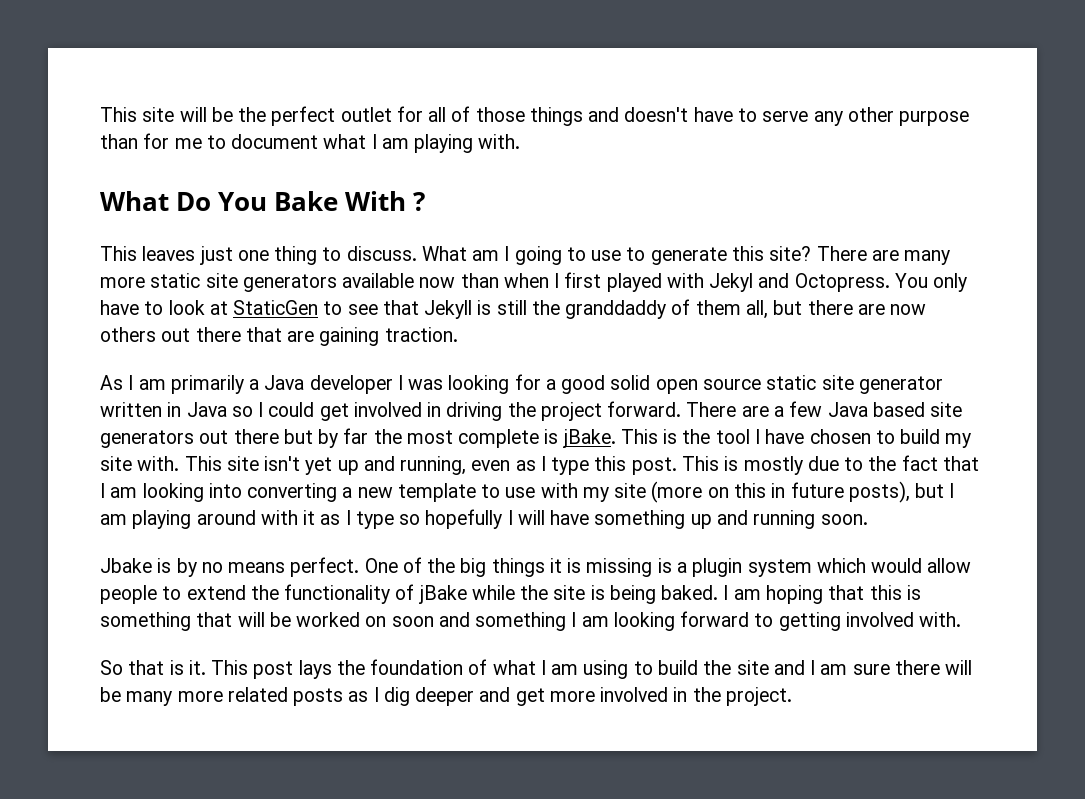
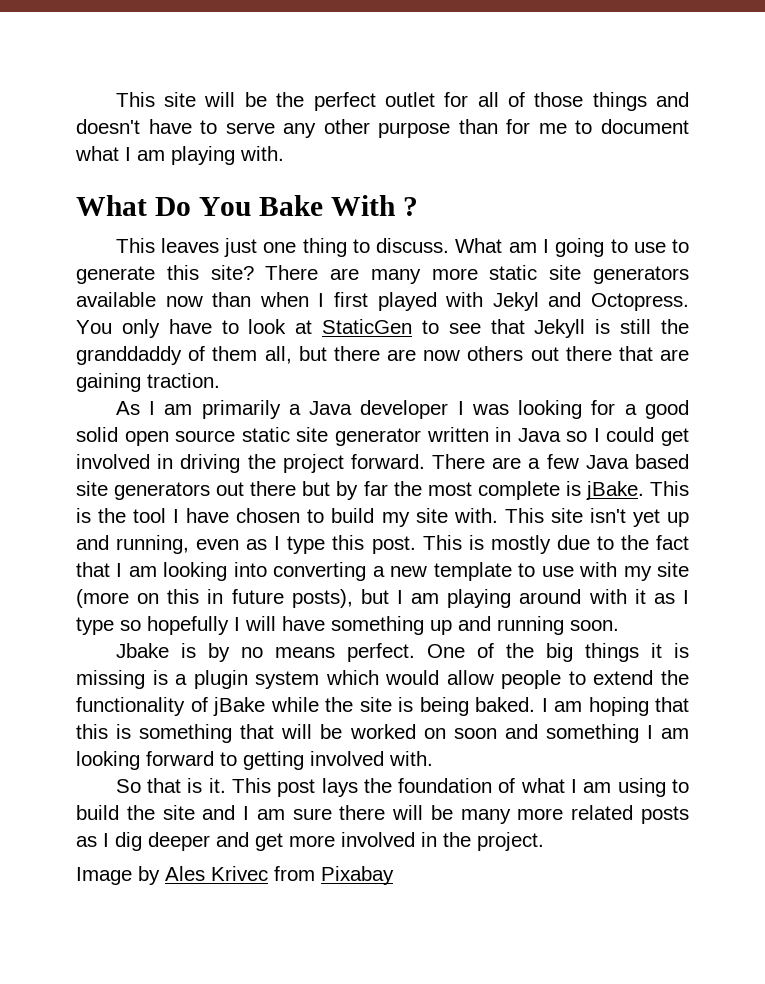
(792, 696) none -> [76,866,394,885] // Image by Ales Krivec from Pixabay

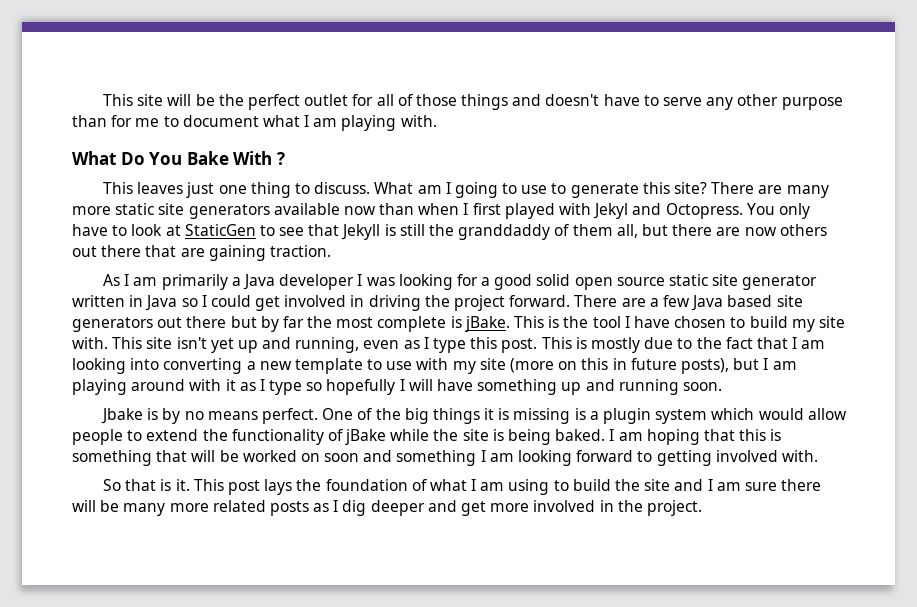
[76,866,394,885] // Image by Ales Krivec from Pixabay -> (702, 508) none

